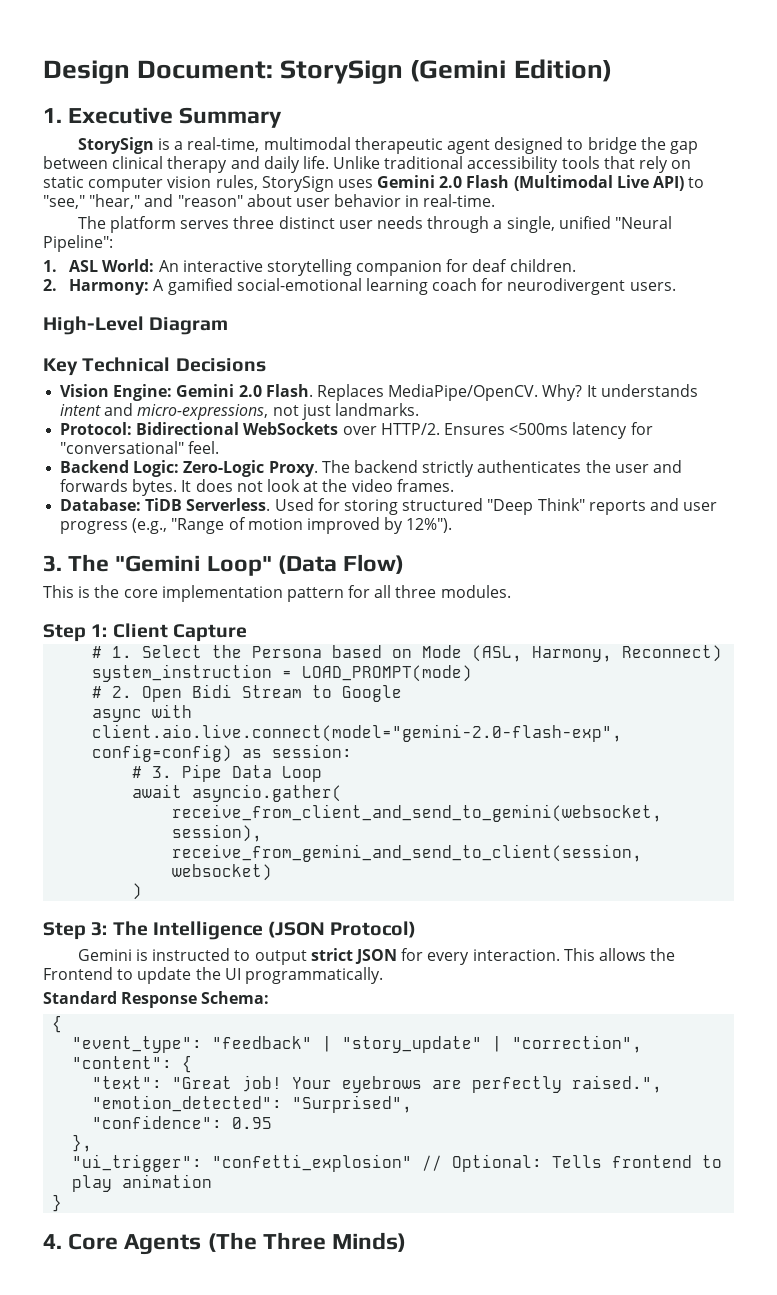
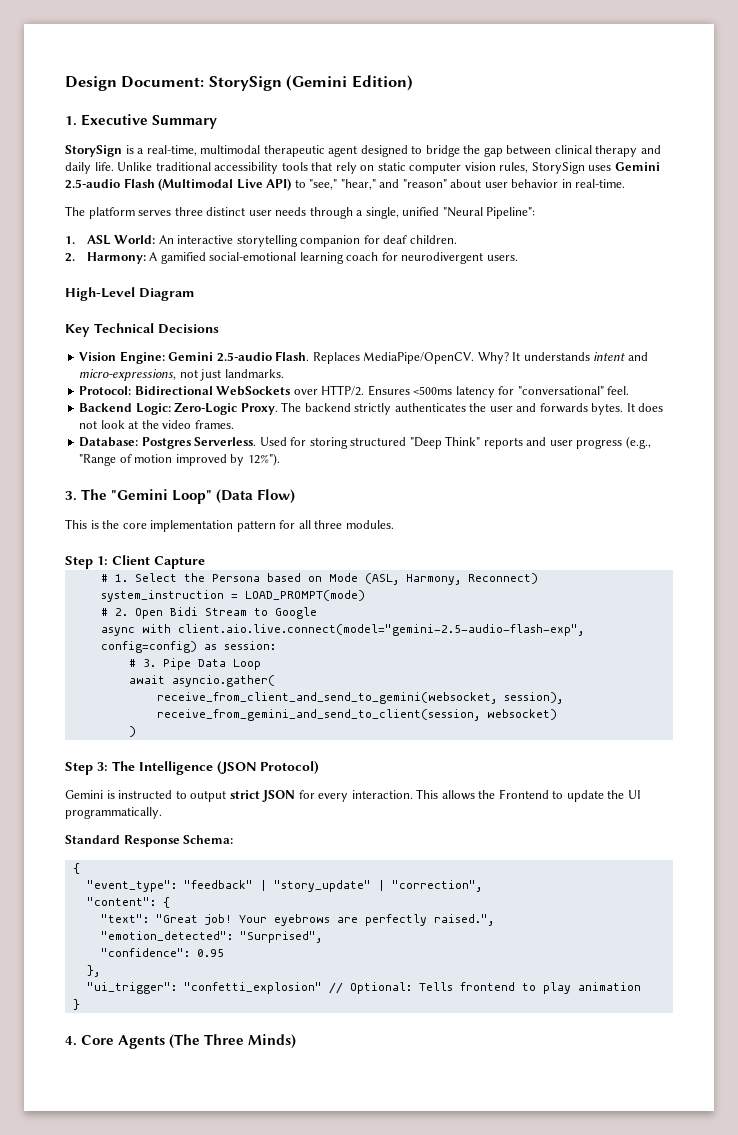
[439,176,463,188] 2.0 -> [65,179,120,189] 2.5-audio
[238,385,262,397] 2.0 -> [216,352,272,362] 2.5-audio
[145,498,183,511] TiDB -> [141,437,191,449] Postgres
[92,724,623,742] client.aio.live.connect(model="gemini-2.0-flash-exp", -> [177,624,584,636] client.aio.live.connect(model="gemini-2.5-audio-flash-exp",

